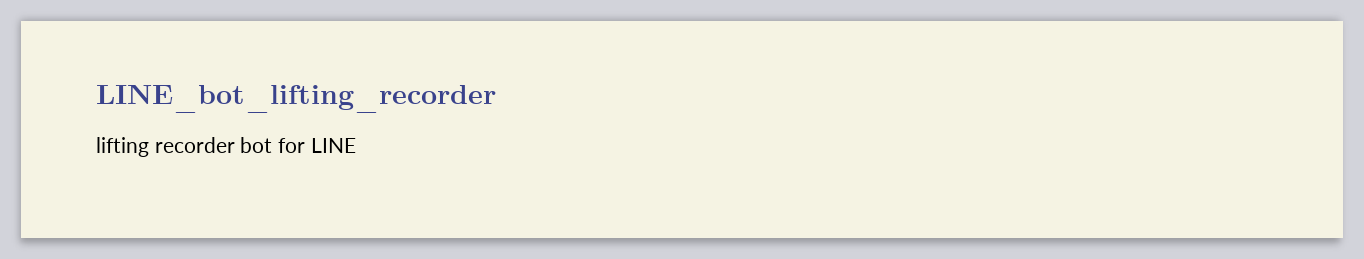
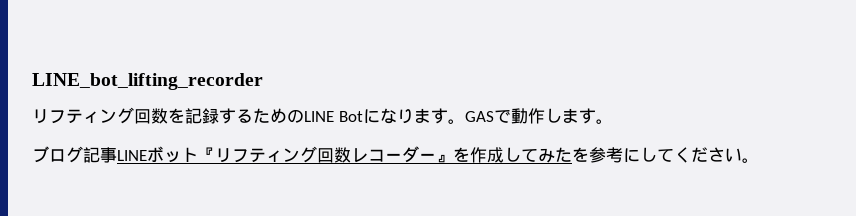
[96,137,356,157] lifting recorder bot for LINE -> [32,107,613,124] [32,146,759,163] リフティング回数を記録するためのLINE Botになります。GASで動作します。 // ブログ記事LINEボット『リフティング回数レコーダー』を作成してみたを参考にしてください。

